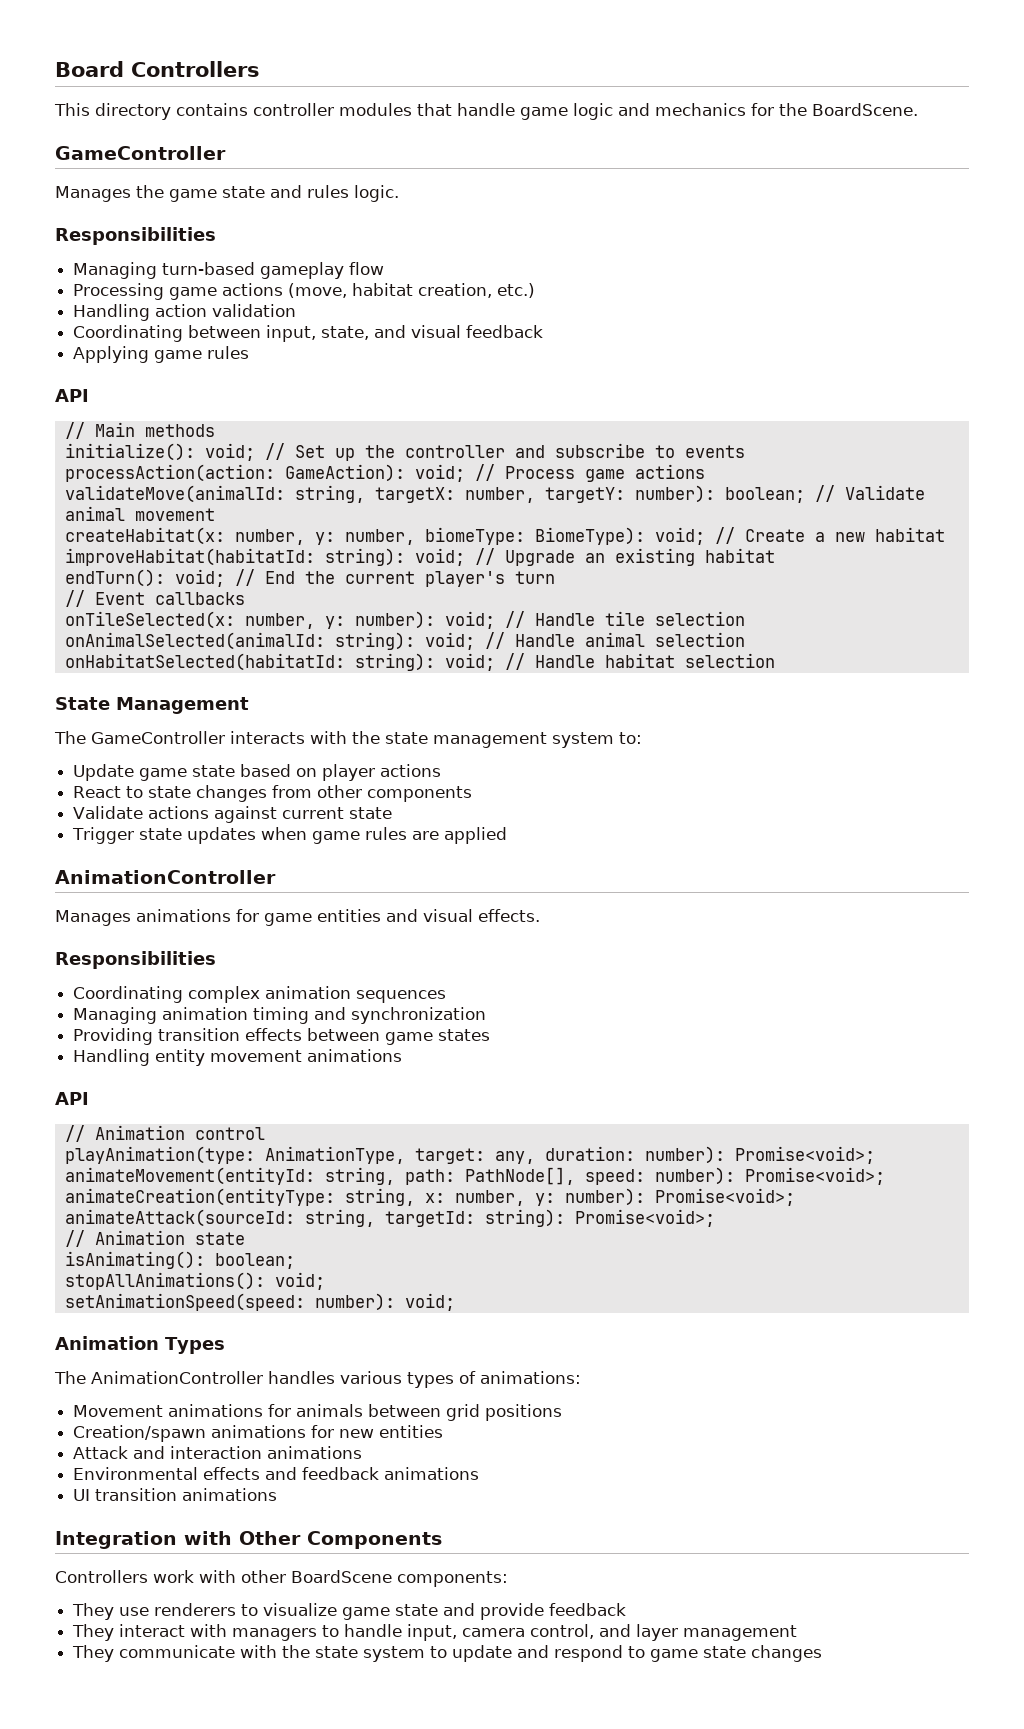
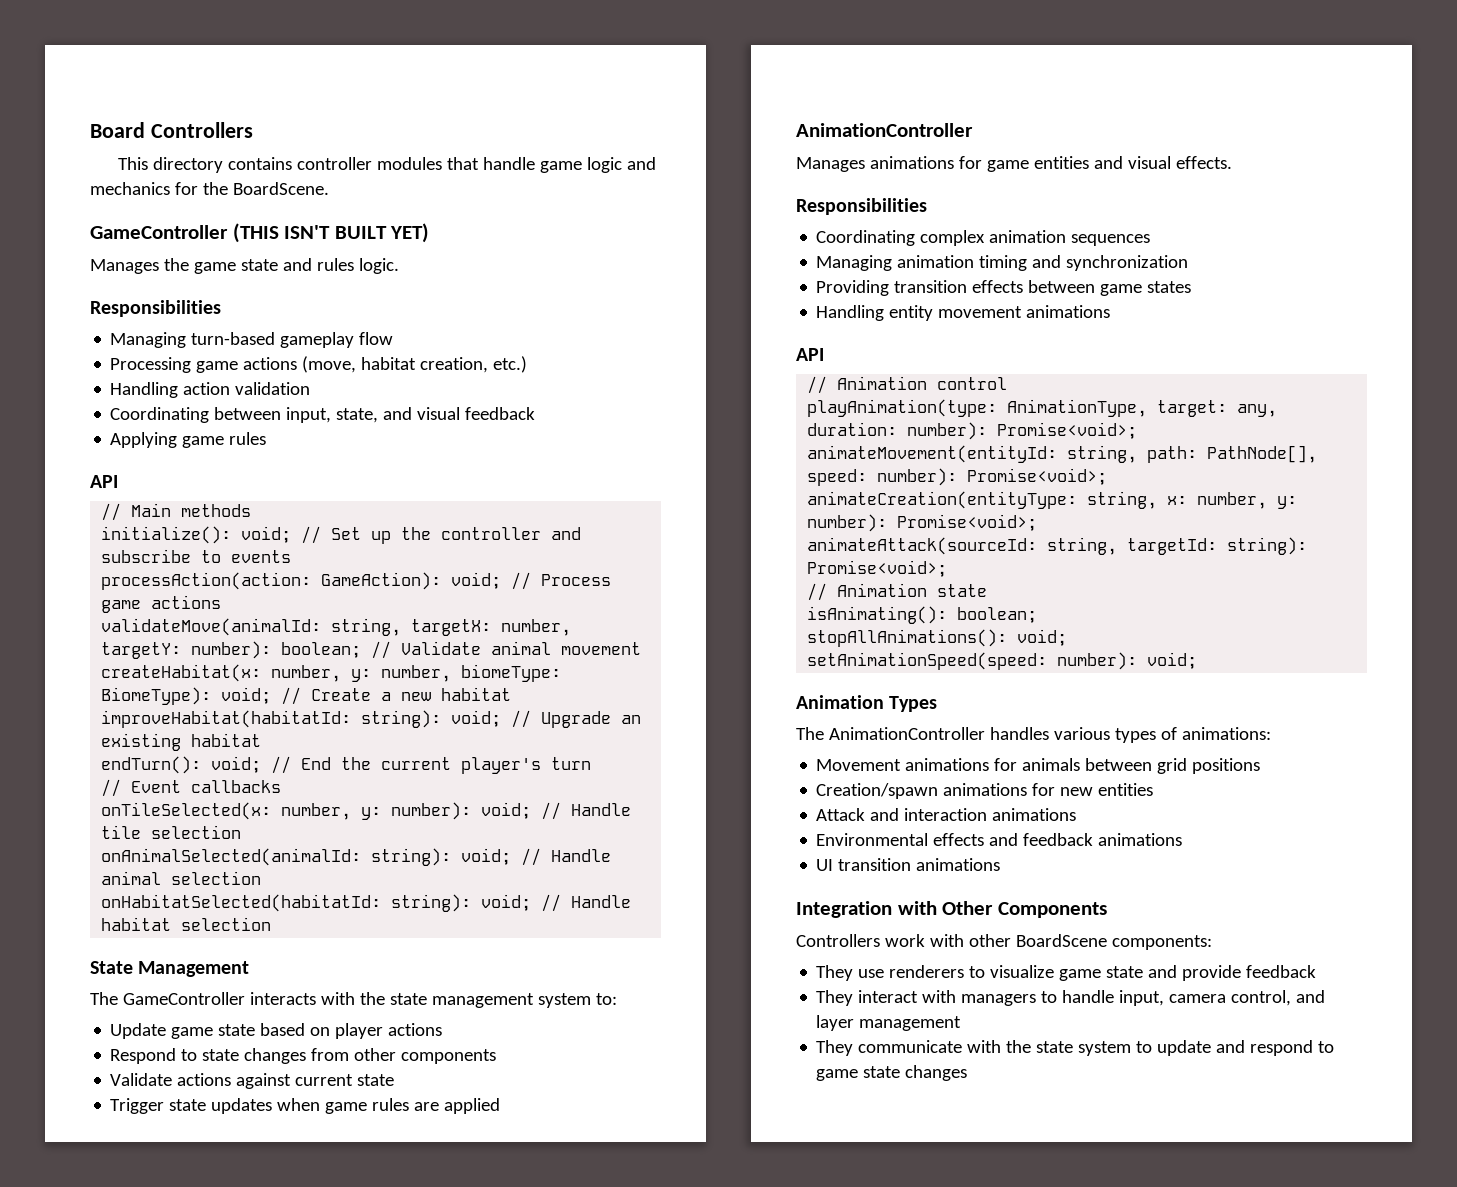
(226, 153) none -> [232,223,430,243] (THIS ISN'T BUILT YET)
[73,786,122,798] React -> [110,1048,177,1064] Respond

